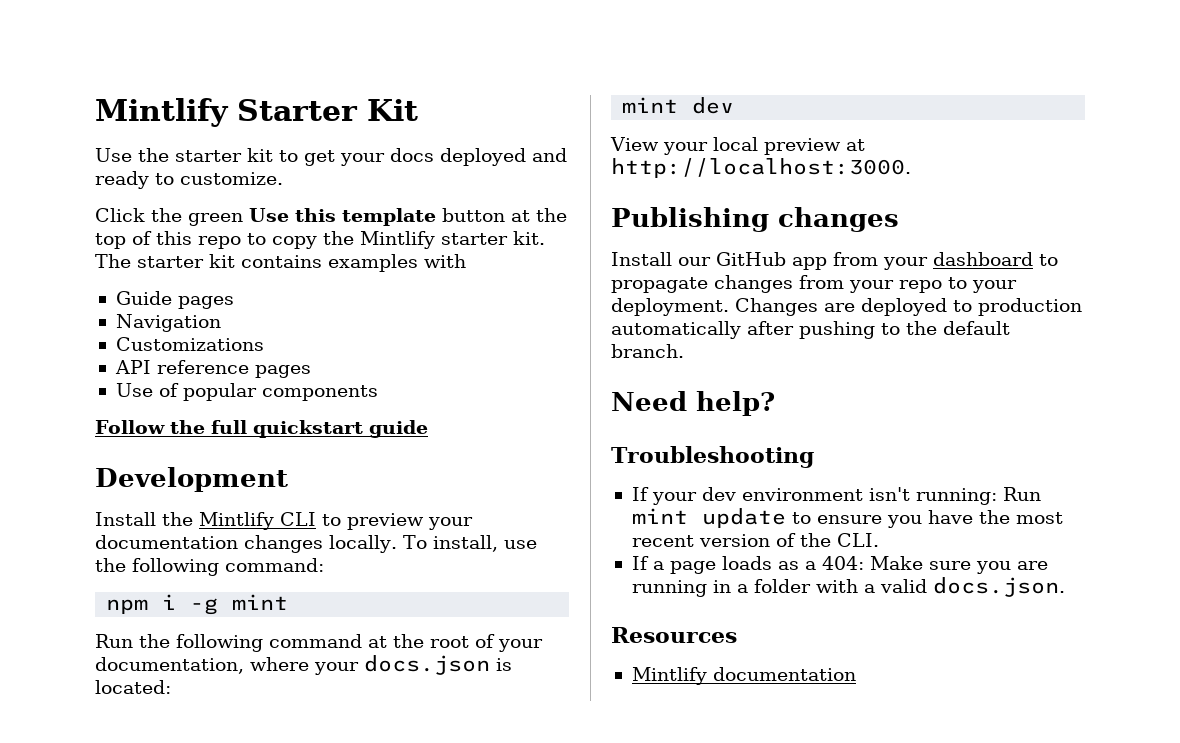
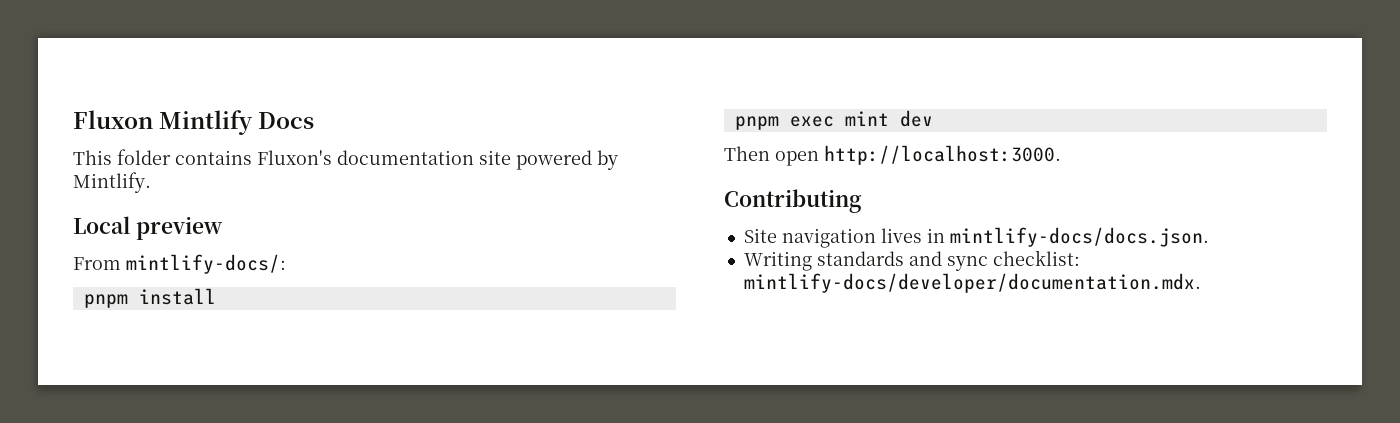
[95,98,418,127] [95,148,567,166] [95,171,283,189] [95,208,567,226] [95,231,545,249] [95,254,466,272] [115,291,234,309] [115,314,221,332] [115,337,264,351] [114,360,311,378] [115,383,378,401] [95,420,428,438] [95,467,288,492] [95,512,473,530] [95,535,537,553] [95,558,324,576] [106,594,289,615] [95,634,543,652] [95,655,512,675] [95,680,171,694] [622,97,735,114] [610,137,865,155] [611,158,911,178] [611,207,899,232] [611,252,1058,270] [611,275,1017,293] [611,298,1082,316] [611,321,1010,339] [611,344,684,358] [611,391,775,416] [611,446,814,468] [631,487,1041,505] [631,508,1063,528] [631,533,879,547] [631,556,1048,574] [631,577,1065,597] [611,627,737,643] [631,667,856,685] Mintlify Starter Kit // Use the starter kit to get your docs deployed and ready to customize. // Click the green Use this template button at the top of this repo to copy the Mintlify starter kit. The starter kit contains examples with // Guide pages // Navigation // Customizations // API reference pages // Use of popular components // Follow the full quickstart guide // Development // Install the Mintlify CLI to preview your documentation changes locally. To install, use the following command: // npm i -g mint // Run the following command at the root of your documentation, where your docs.json is located: // mint dev // View your local preview at http://localhost:3000. // Publishing changes // Install our GitHub app from your dashboard to propagate changes from your repo to your deployment. Changes are deployed to production automatically after pushing to the default branch. // Need help? // Troubleshooting // If your dev environment isn't running: Run mint update to ensure you have the most recent version of the CLI. // If a page loads as a 404: Make sure you are running in a folder with a valid docs.json. // Resources // Mintlify documentation -> [73,110,315,135] [73,149,618,170] [73,172,151,193] [73,216,223,240] [73,254,286,274] [83,288,216,308] [734,110,933,130] [724,145,1061,166] [724,189,862,213] [743,227,1209,248] [743,250,1080,271] [743,273,1201,293] Fluxon Mintlify Docs // This folder contains Fluxon's documentation site powered by Mintlify. // Local preview // From mintlify-docs/: // pnpm install // pnpm exec mint dev // Then open http://localhost:3000. // Contributing // Site navigation lives in mintlify-docs/docs.json. // Writing standards and sync checklist: mintlify-docs/developer/documentation.mdx.

